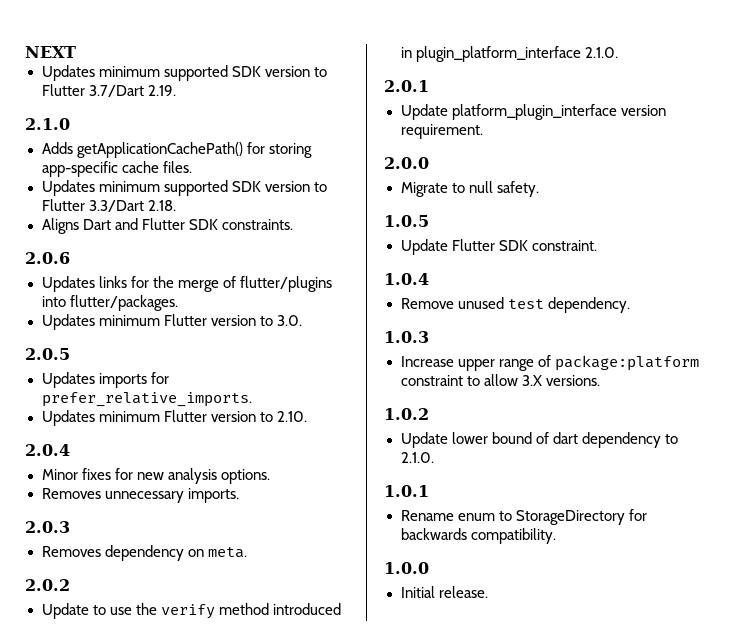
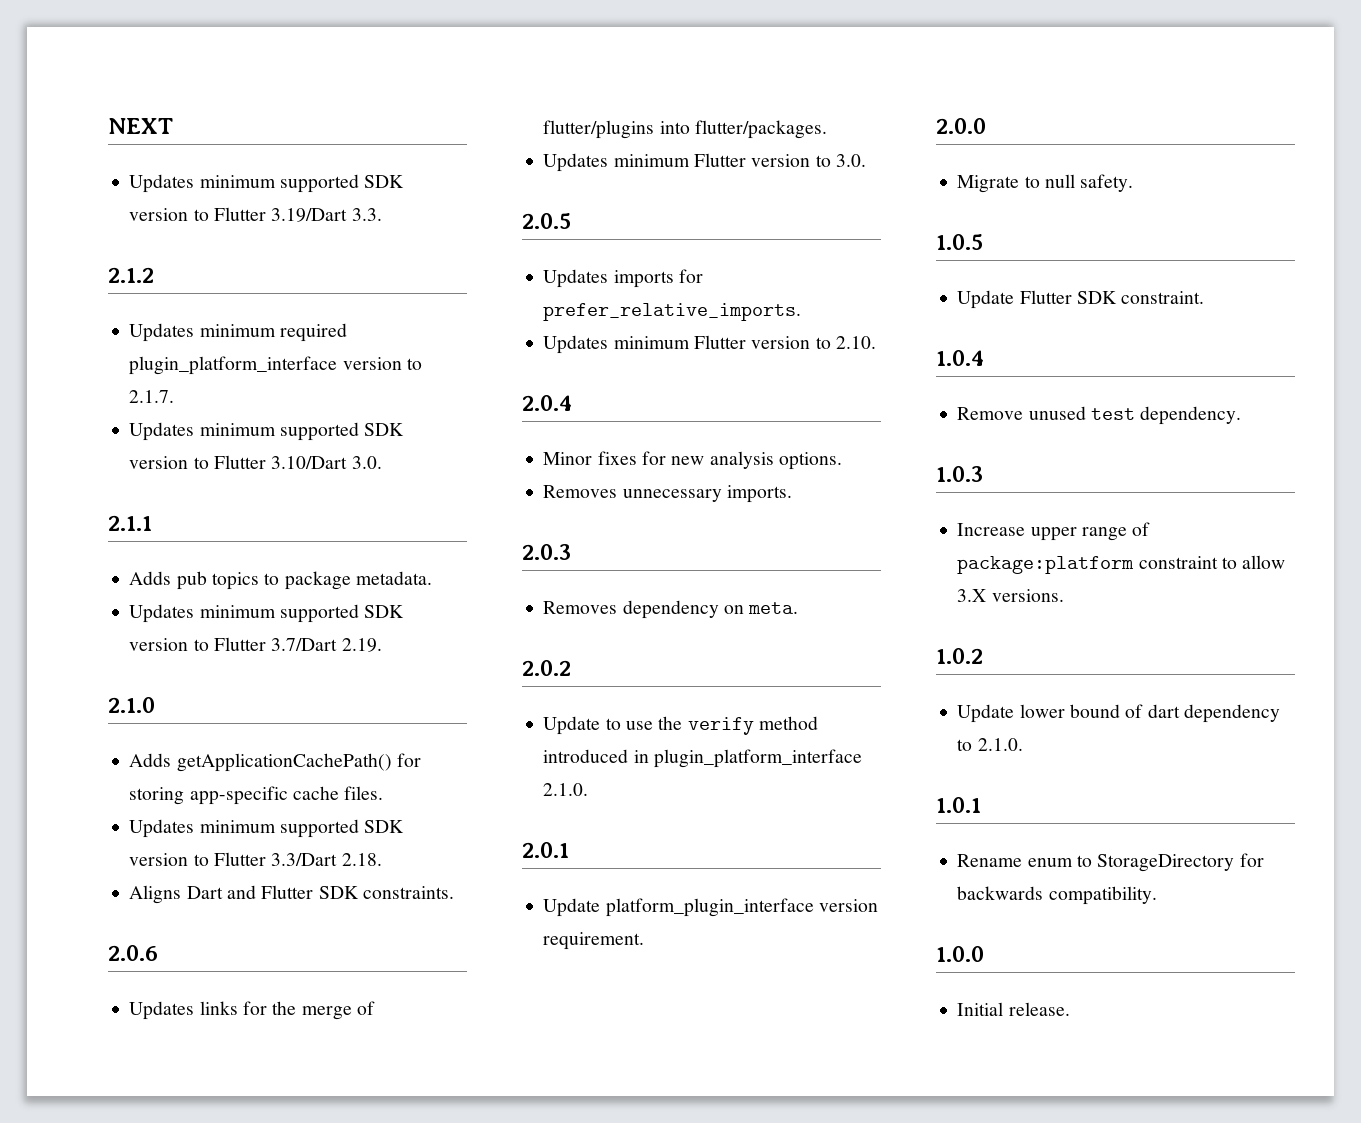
(76, 52) none -> [129,174,405,193] [129,207,382,222] [108,267,154,283] [129,323,347,342] [129,356,422,375] [129,390,175,403] [129,422,405,441] [129,455,382,469] [108,515,152,531] [129,571,432,590] // Updates minimum supported SDK version to Flutter 3.19/Dart 3.3. // 2.1.2 // Updates minimum required plugin_platform_interface version to 2.1.7. // Updates minimum supported SDK version to Flutter 3.10/Dart 3.0. // 2.1.1 // Adds pub topics to package metadata.

